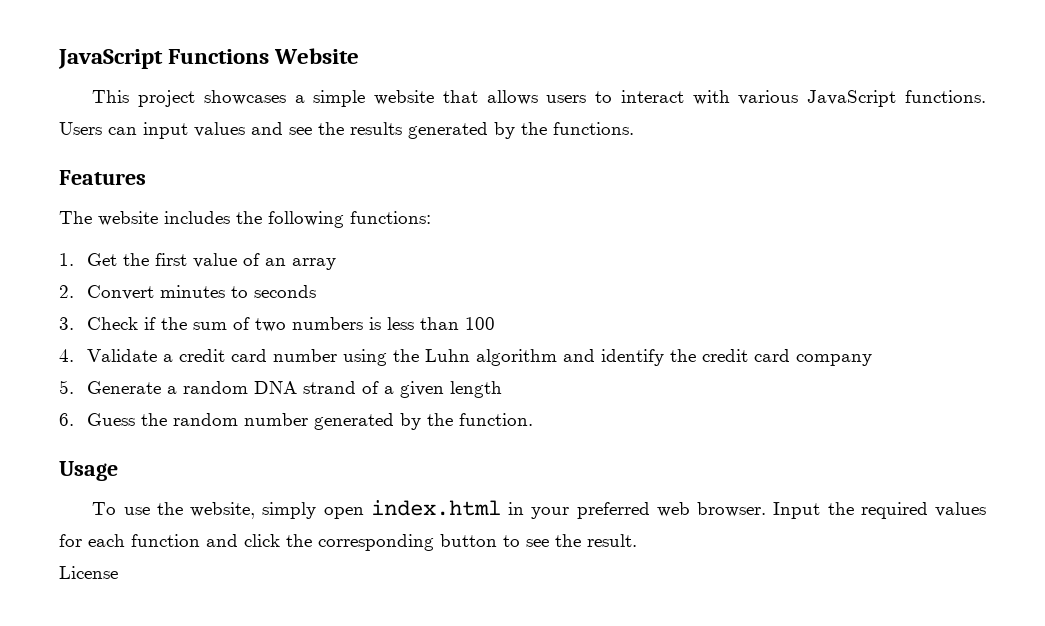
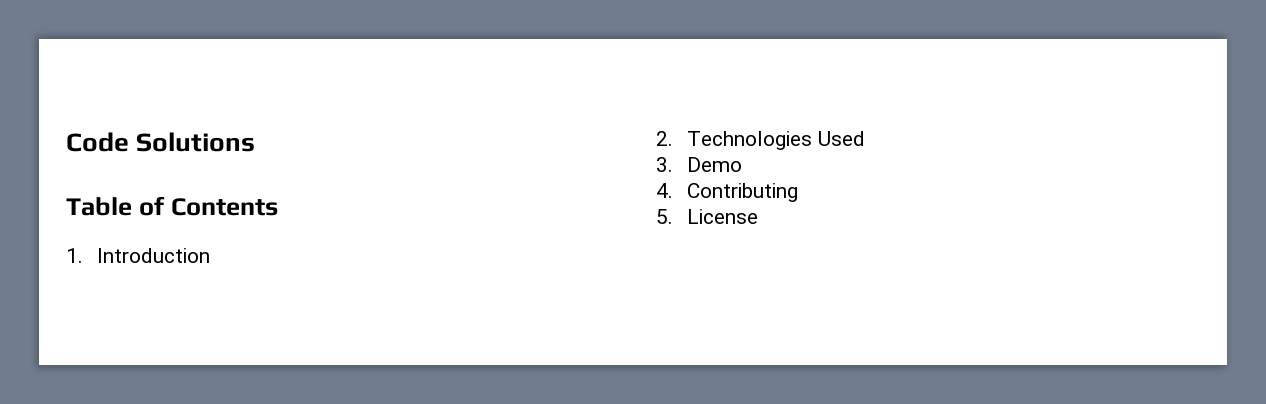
[58,48,360,69] [92,90,987,107] [59,122,634,139] [59,170,146,185] [59,211,431,228] [59,253,337,270] [59,285,317,300] [59,317,496,332] [59,349,873,366] [59,380,503,398] [59,413,534,430] [59,461,118,481] [92,500,987,519] [59,534,637,551] JavaScript Functions Website // This project showcases a simple website that allows users to interact with various JavaScript functions. Users can input values and see the results generated by the functions. // Features // The website includes the following functions: // 1. Get the first value of an array // 2. Convert minutes to seconds // 3. Check if the sum of two numbers is less than 100 // 4. Validate a credit card number using the Luhn algorithm and identify the credit card company // 5. Generate a random DNA strand of a given length // 6. Guess the random number generated by the function. // Usage // To use the website, simply open index.html in your preferred web browser. Input the required values for each function and click the corresponding button to see the result. // -> [66,132,256,152] [66,196,278,216] [66,248,211,263] [656,131,866,150] [656,157,743,172] [656,183,799,202] [656,209,673,224] Code Solutions // Table of Contents // 1. Introduction // 2. Technologies Used // 3. Demo // 4. Contributing // 5.

